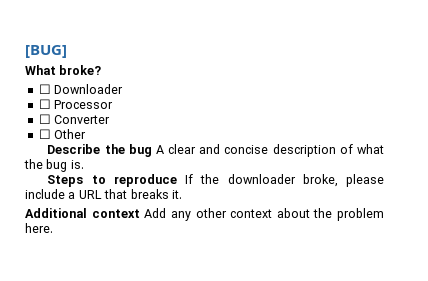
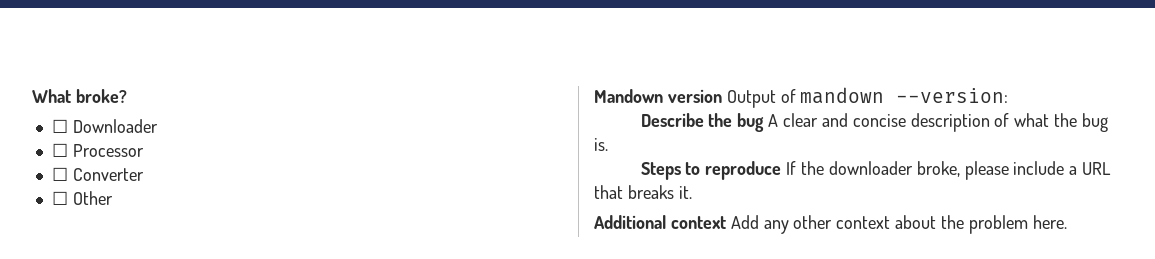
[25,45,67,58] [BUG] // -> (32, 96) none
(87, 134) none -> [594,87,1009,108] // Mandown version Output of mandown --version:

